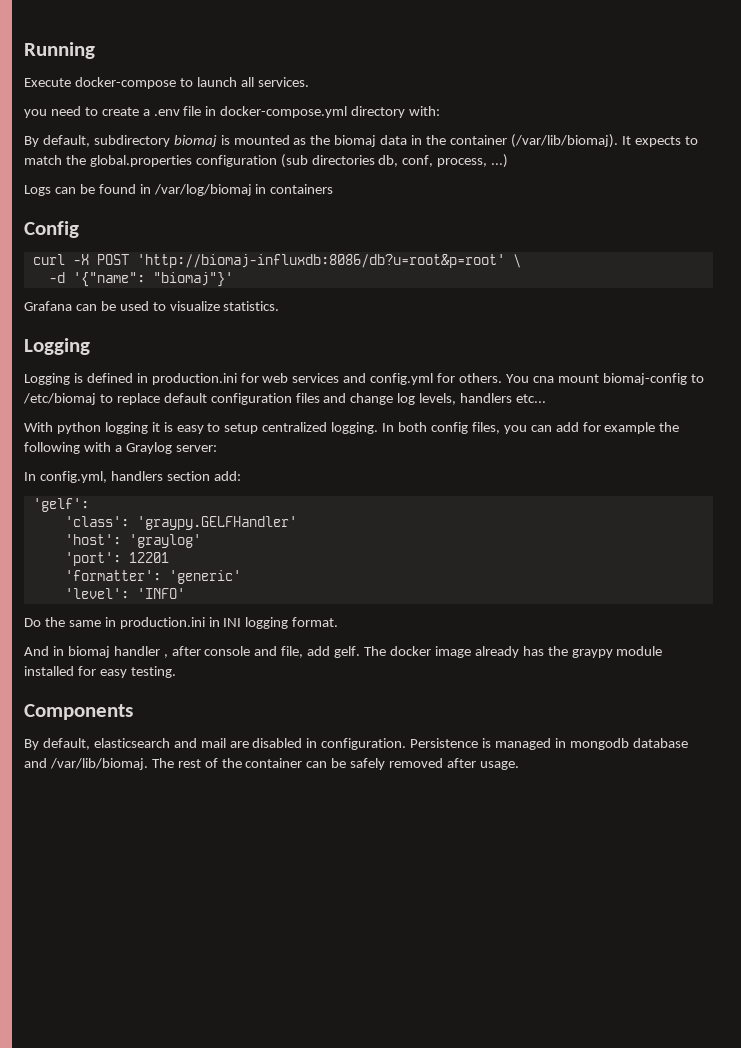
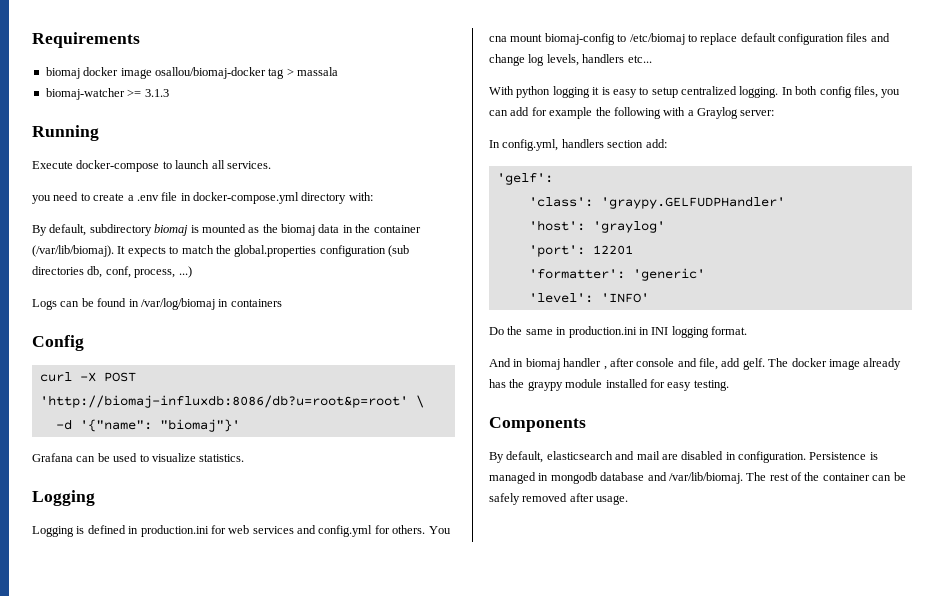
(24, 50) none -> [32,32,140,48] [45,67,338,79] [45,88,169,100] Requirements // biomaj docker image osallou/biomaj-docker tag > massala // biomaj-watcher >= 3.1.3 //
[136,516,297,530] 'graypy.GELFHandler' -> [600,196,785,209] 'graypy.GELFUDPHandler'

